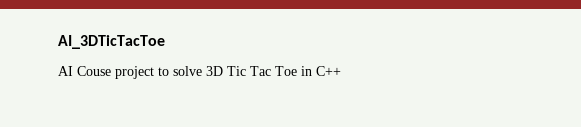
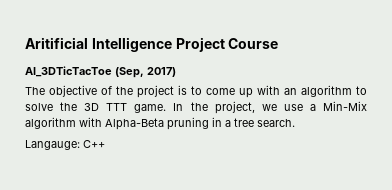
[58,35,165,49] [58,66,312,79] AI_3DTicTacToe // AI Couse project to solve 3D Tic Tac Toe in -> [25,37,279,52] [25,66,176,78] [25,85,367,98] [25,101,367,114] [25,117,295,130] [25,140,80,150] Aritificial Intelligence Project Course // AI_3DTicTacToe (Sep, 2017) // The objective of the project is to come up with an algorithm to solve the 3D TTT game. In the project, we use a Min-Mix algorithm with Alpha-Beta pruning in a tree search. // Langauge:

